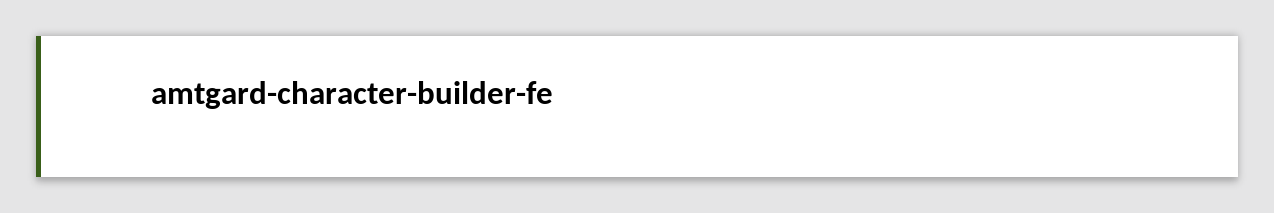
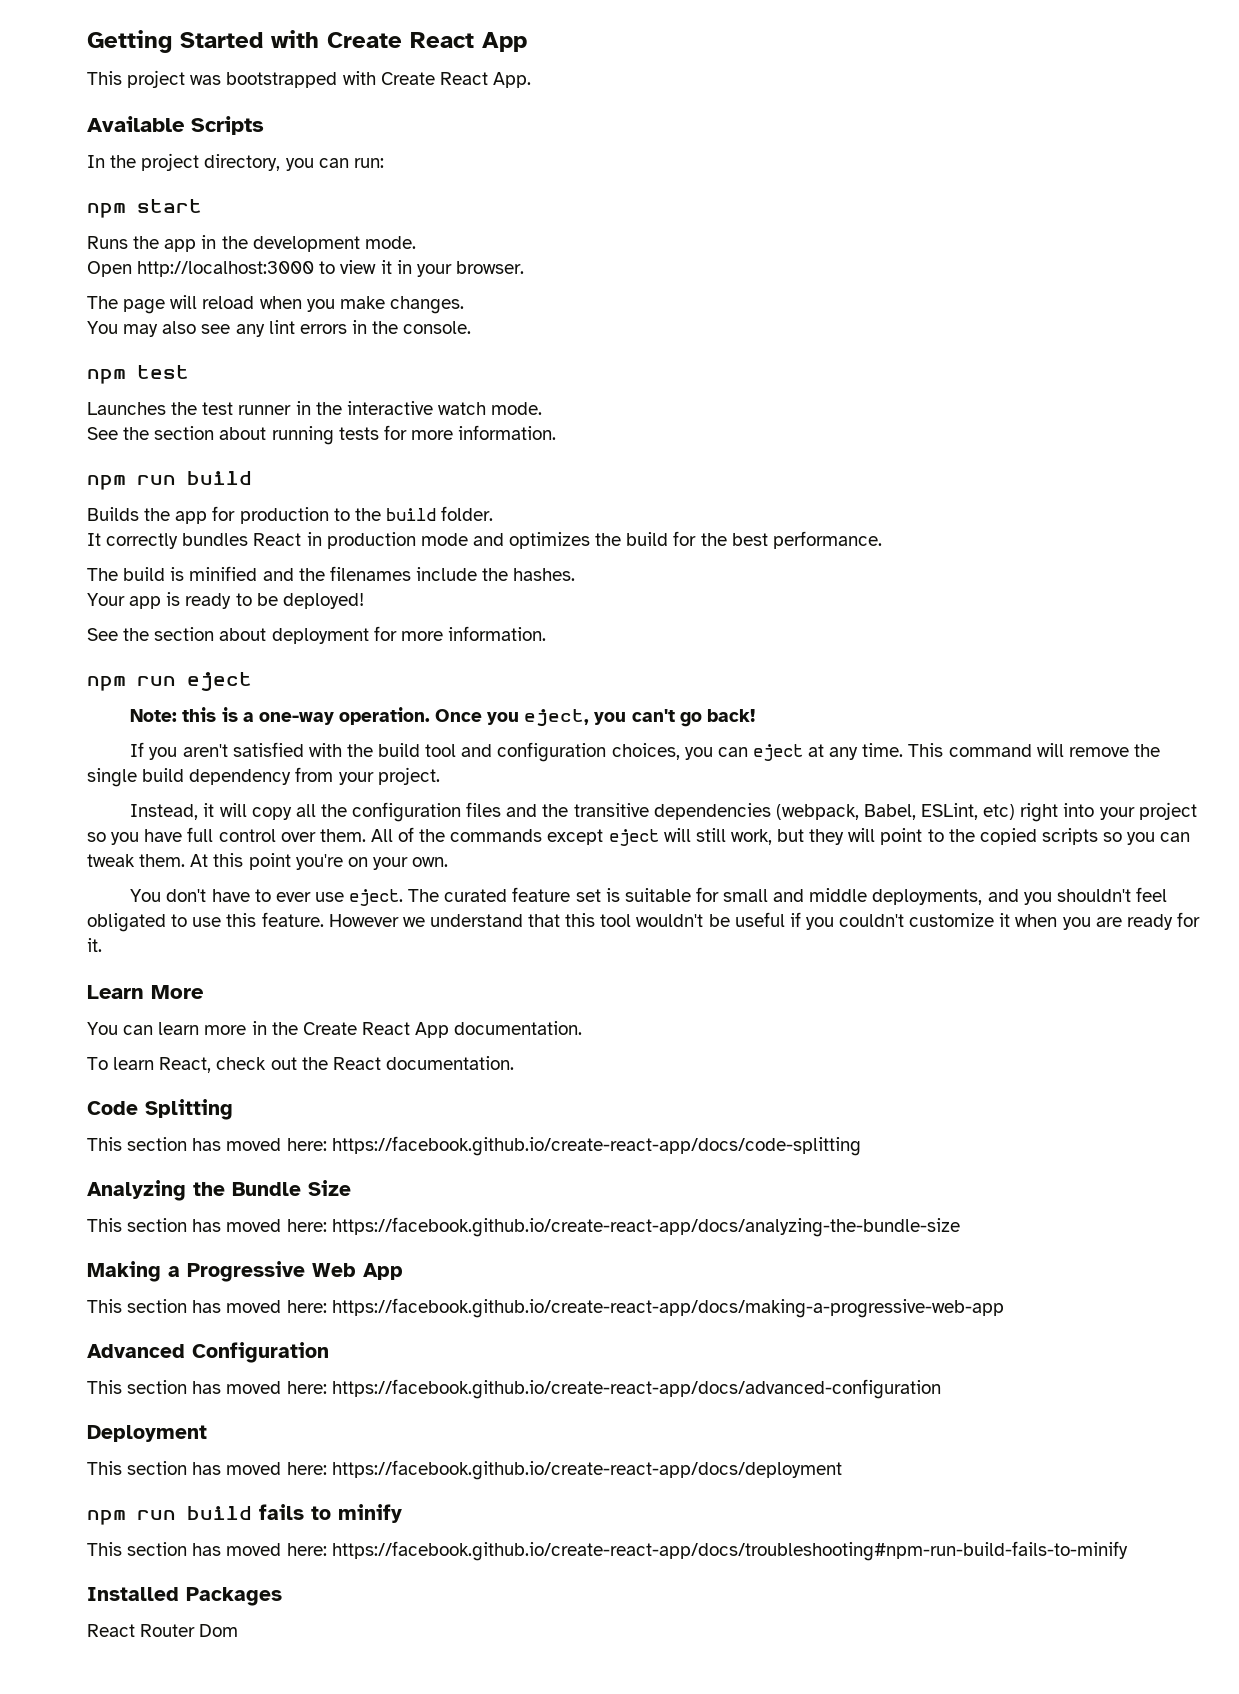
[151,81,553,109] amtgard-character-builder-fe -> [87,30,527,53] [87,70,531,88] [87,116,264,135] [87,153,384,171] [87,199,202,218] [87,235,416,252] [87,260,524,277] [87,295,464,314] [87,320,472,337] [87,365,189,384] [87,401,543,415] [87,425,557,445] [87,471,252,490] [87,506,494,524] [87,531,882,549] [87,566,576,581] [87,592,364,609] [87,626,546,644] [87,672,252,691] [130,707,755,727] [130,742,1161,762] [87,767,440,787] [130,802,1197,822] [87,827,1191,846] [87,853,449,870] [130,887,1168,906] [87,912,1200,932] [87,938,102,952] [87,985,204,999] [87,1021,583,1038] [87,1056,514,1073] [87,1099,233,1120] [87,1136,861,1156] [87,1180,351,1201] [87,1217,960,1237] [87,1261,403,1282] [87,1298,1004,1318] [87,1342,329,1363] [87,1379,941,1399] [87,1425,207,1442] [87,1460,842,1480] [87,1504,402,1525] [87,1541,1128,1561] [87,1587,282,1606] [87,1624,239,1637] Getting Started with Create React App // This project was bootstrapped with Create React App. // Available Scripts // In the project directory, you can run: // npm start // Runs the app in the development mode. // Open http://localhost:3000 to view it in your browser. // The page will reload when you make changes. // You may also see any lint errors in the console. // npm test // Launches the test runner in the interactive watch mode. // See the section about running tests for more information. // npm run build // Builds the app for production to the build folder. // It correctly bundles React in production mode and optimizes the build for the best performance. // The build is minified and the filenames include the hashes. // Your app is ready to be deployed! // See the section about deployment for more information. // npm run eject // Note: this is a one-way operation. Once you eject, you can't go back! // If you aren't satisfied with the build tool and configuration choices, you can eject at any time. This command will remove the single build dependency from your project. // Instead, it will copy all the configuration files and the transitive dependencies (webpack, Babel, ESLint, etc) right into your project so you have full control over them. All of the commands except eject will still work, but they will point to the copied scripts so you can tweak them. At this point you're on your own. // You don't have to ever use eject. The curated feature set is suitable for small and middle deployments, and you shouldn't feel obligated to use this feature. However we understand that this tool wouldn't be useful if you couldn't customize it when you are ready for it. // Learn More // You can learn more in the Create React App documentation. // To learn React, check out the React documentation. // Code Splitting // This section has moved here: https://facebook.github.io/create-react-app/docs/code-splitting // Analyzing the Bundle Size // This section has moved here: https://facebook.github.io/create-react-app/docs/analyzing-the-bundle-size // Making a Progressive Web App // This section has moved here: https://facebook.github.io/create-react-app/docs/making-a-progressive-web-app // Advanced Configuration // This section has moved here: https://facebook.github.io/create-react-app/docs/advanced-configuration // Deployment // This section has moved here: https://facebook.github.io/create-react-app/docs/deployment // npm run build fails to minify // This section has moved here: https://facebook.github.io/create-react-app/docs/troubleshooting#npm-run-build-fails-to-minify // Installed Packages // React Router Dom

